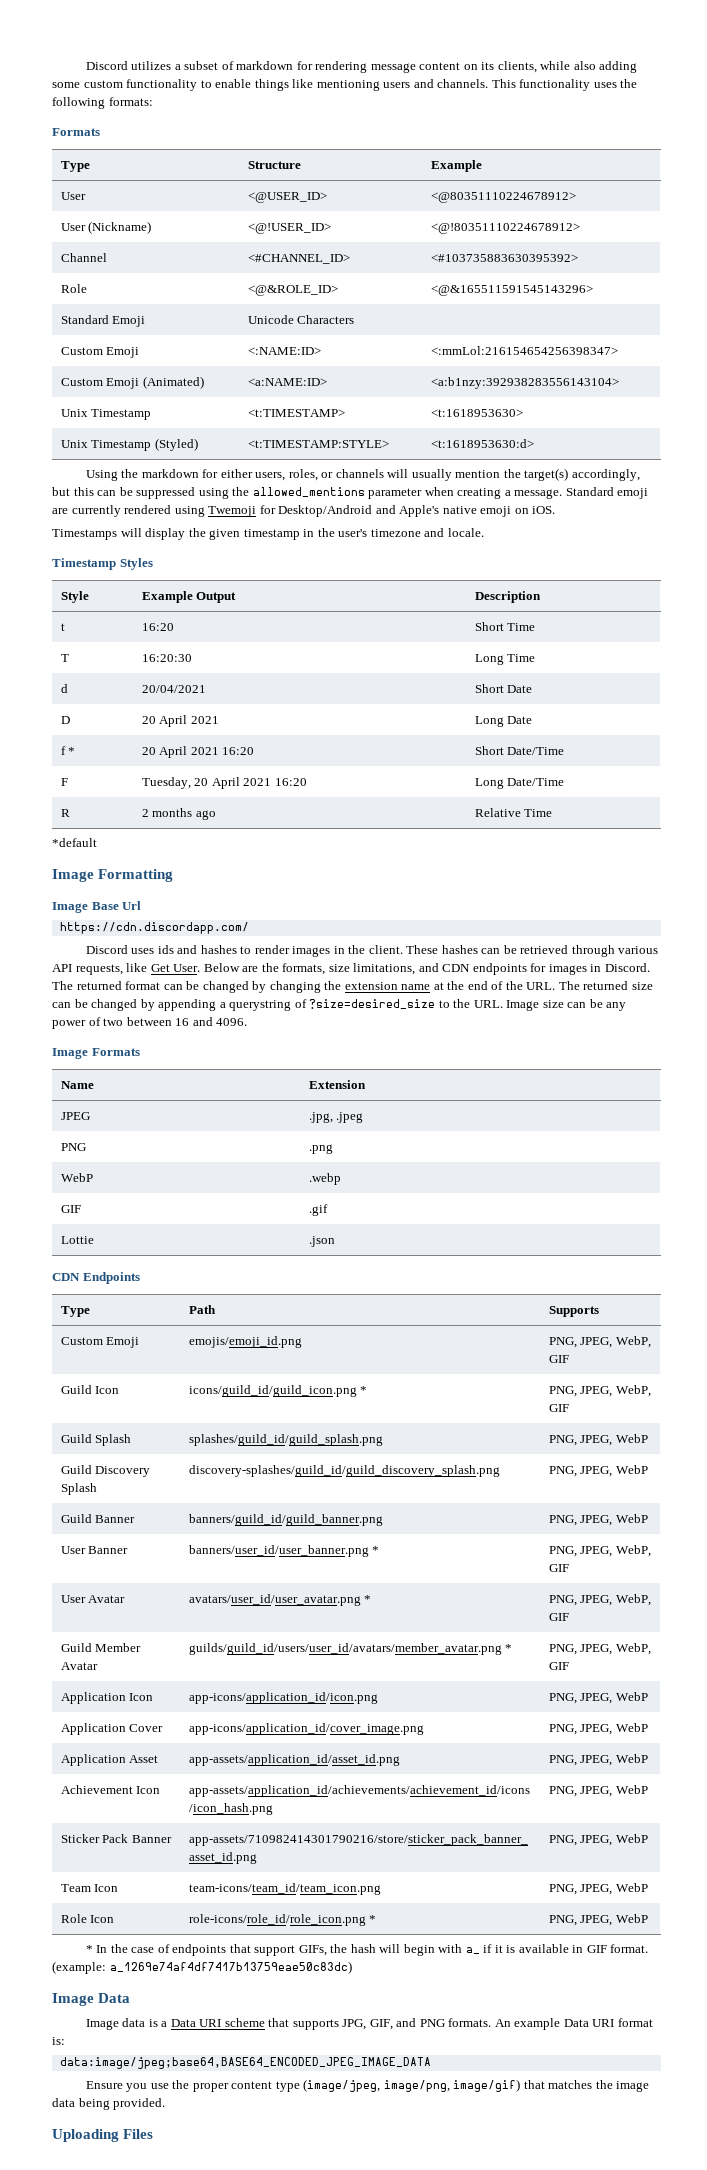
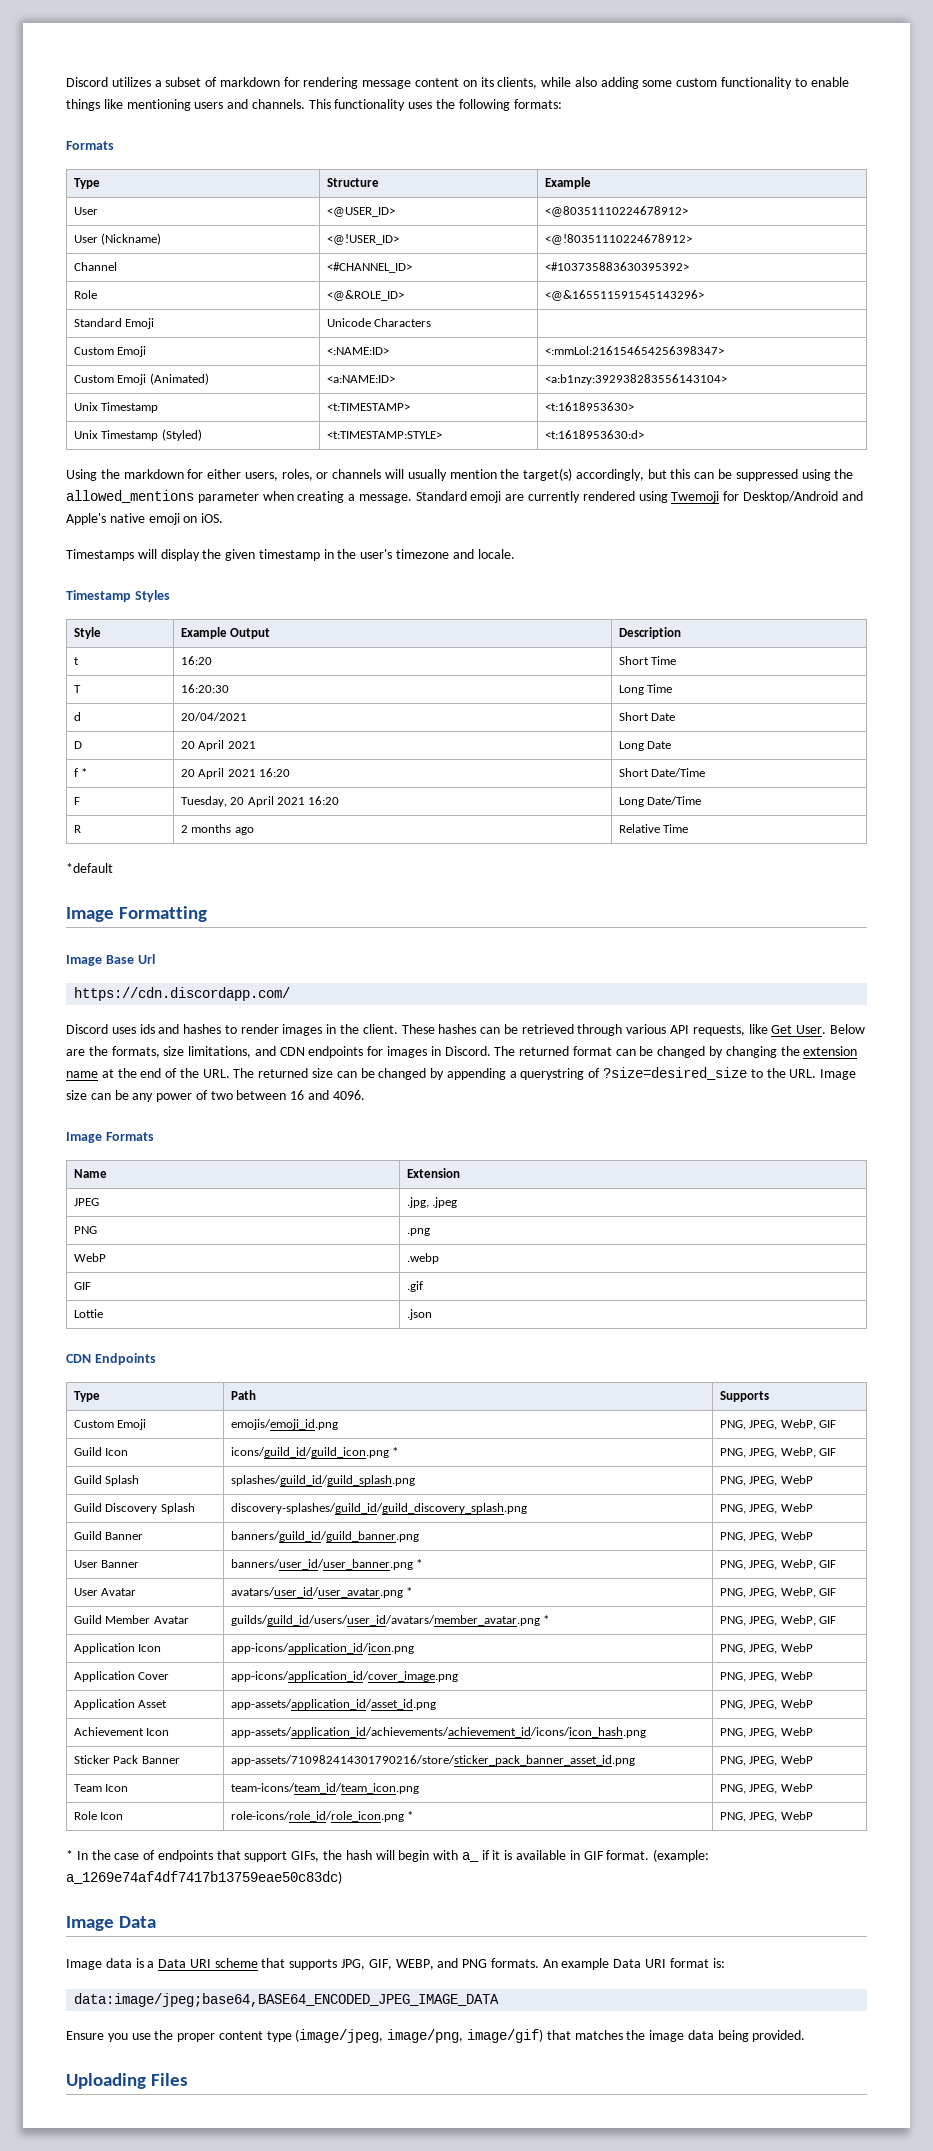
(393, 2024) none -> [395,1959,434,1970] WEBP,

